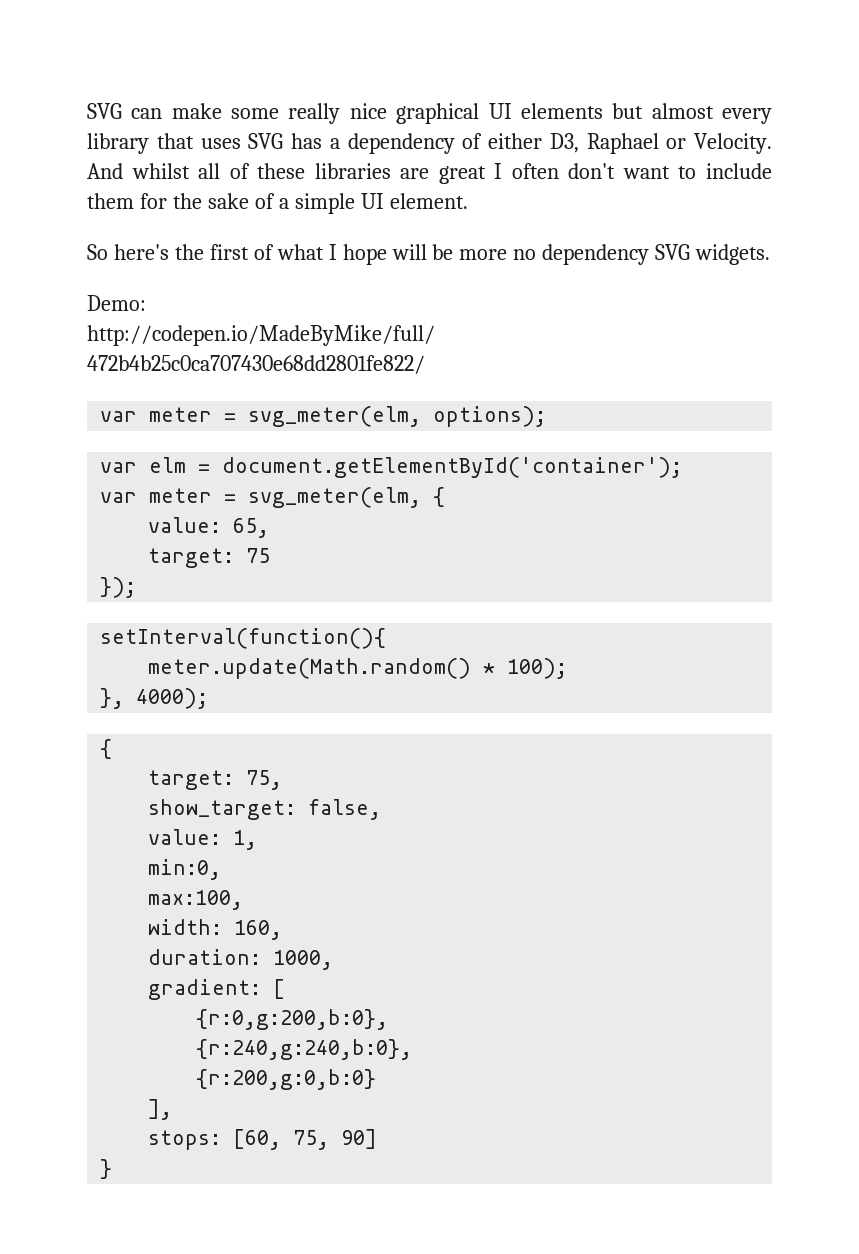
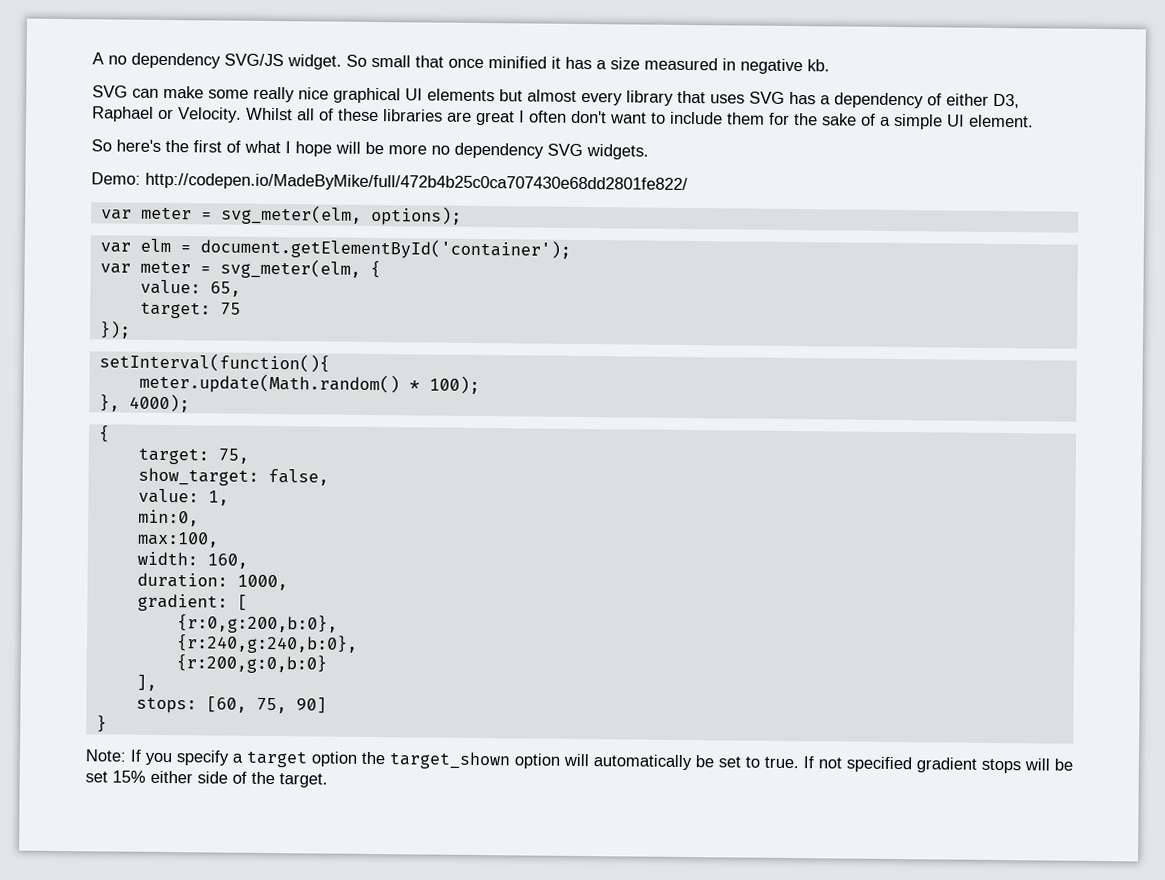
(87, 111) none -> [92,52,830,75] A no dependency SVG/JS widget. So small that once minified it has a size measured in negative kb. //
[87,163,190,179] And whilst -> [246,107,293,121] Whilst
(113, 1169) none -> [85,749,1073,774] [85,770,328,788] // Note: If you specify a target option the target_shown option will automatically be set to true. If not specified gradient stops will be set 15% either side of the target.

